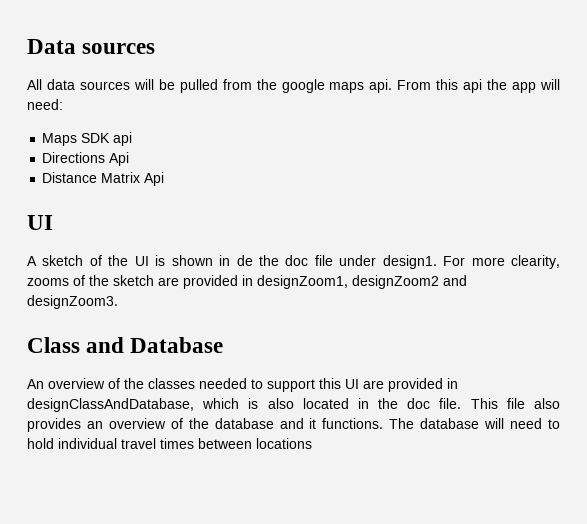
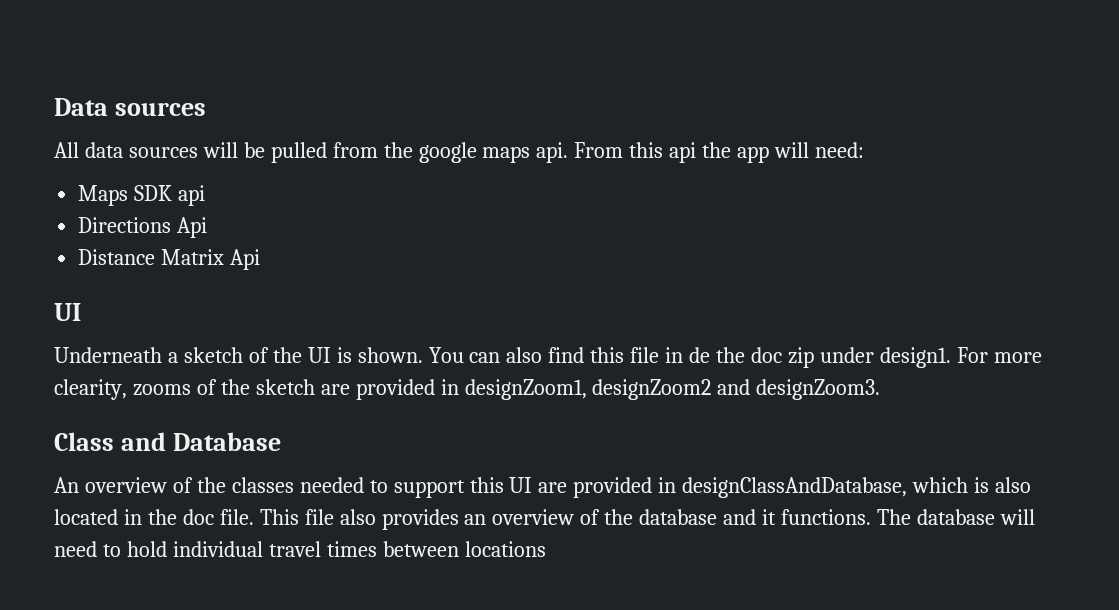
[27,256,37,266] A -> [54,347,178,363] Underneath a
[171,255,213,266] shown -> [357,347,660,363] shown. You can also find this file
[314,255,333,266] file -> [787,347,814,368] zip

